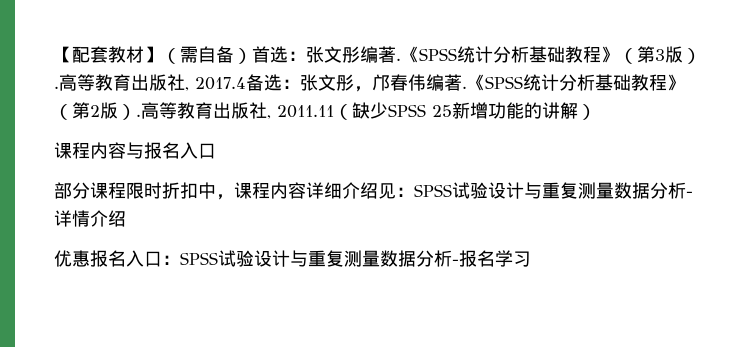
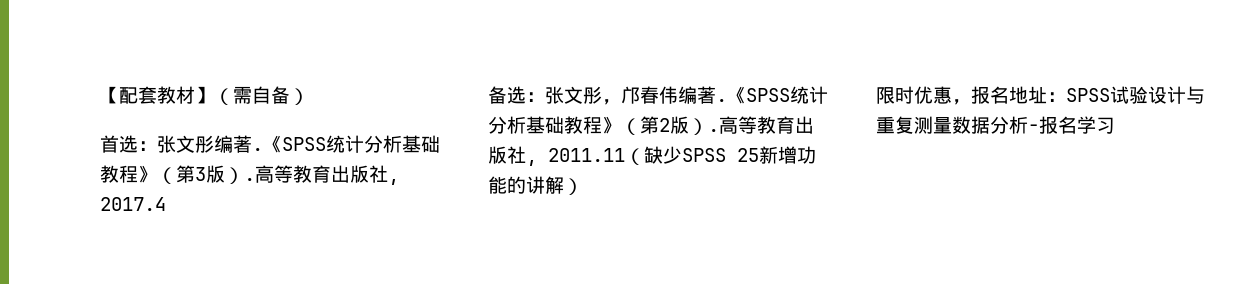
(252, 56) none -> (309, 96) //
(246, 83) none -> (166, 204) //
[54,142,216,159] [54,182,693,200] [54,210,126,227] [54,250,162,267] 课程内容与报名入口 // 部分课程限时折扣中，课程内容详细介绍见：SPSS试验设计与重复测量数据分析-详情介绍 // 优惠报名入口 -> [876,86,1047,105] 限时优惠，报名地址

